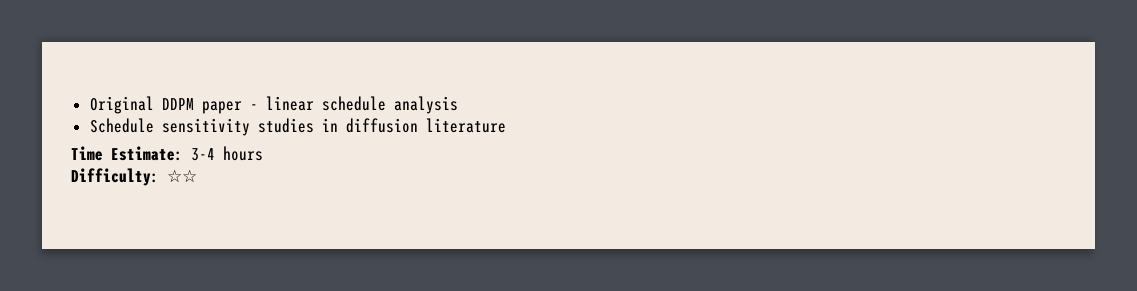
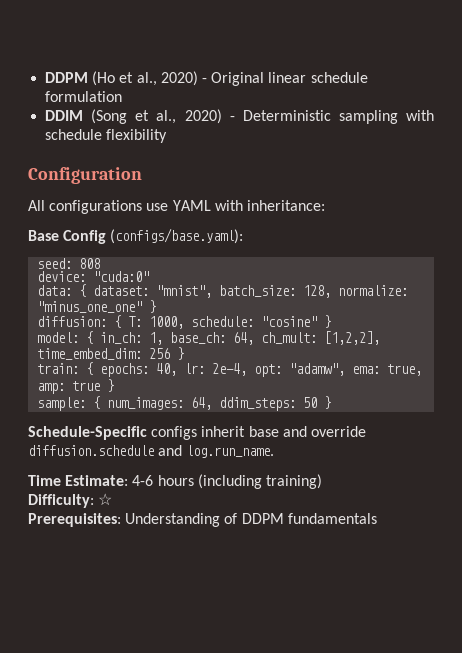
[89,96,458,114] [89,118,506,136] Original DDPM paper - linear schedule analysis // Schedule sensitivity studies in diffusion literature -> [45,71,368,86] [45,91,123,102] [45,109,434,124] [45,129,168,143] [28,167,142,184] [28,200,325,214] [28,228,244,244] [37,258,101,269] [37,271,150,282] [37,284,409,298] [37,300,157,313] [37,315,332,329] [37,331,381,345] [37,347,185,360] [37,362,423,377] [37,379,115,394] [37,396,332,411] [28,426,366,440] [28,445,275,458] DDPM (Ho et al., 2020) - Original linear schedule formulation // DDIM (Song et al., 2020) - Deterministic sampling with schedule flexibility // Configuration // All configurations use YAML with inheritance: // Base Config (configs/base.yaml): // seed: 808 // device: "cuda:0" // data: { dataset: "mnist", batch_size: 128, normalize: "minus_one_one" } // diffusion: { T: 1000, schedule: "cosine" } // model: { in_ch: 1, base_ch: 64, ch_mult: [1,2,2], time_embed_dim: 256 } // train: { epochs: 40, lr: 2e-4, opt: "adamw", ema: true, amp: true } // sample: { num_images: 64, ddim_steps: 50 } // Schedule-Specific configs inherit base and override diffusion.schedule and log.run_name.
[191,148,215,161] 3-4 -> [132,475,154,486] 4-6
(263, 153) none -> [197,474,322,489] (including training)
[167,169,197,183] ☆☆ -> [98,493,113,506] [28,513,377,527] ☆ // Prerequisites: Understanding of DDPM fundamentals

